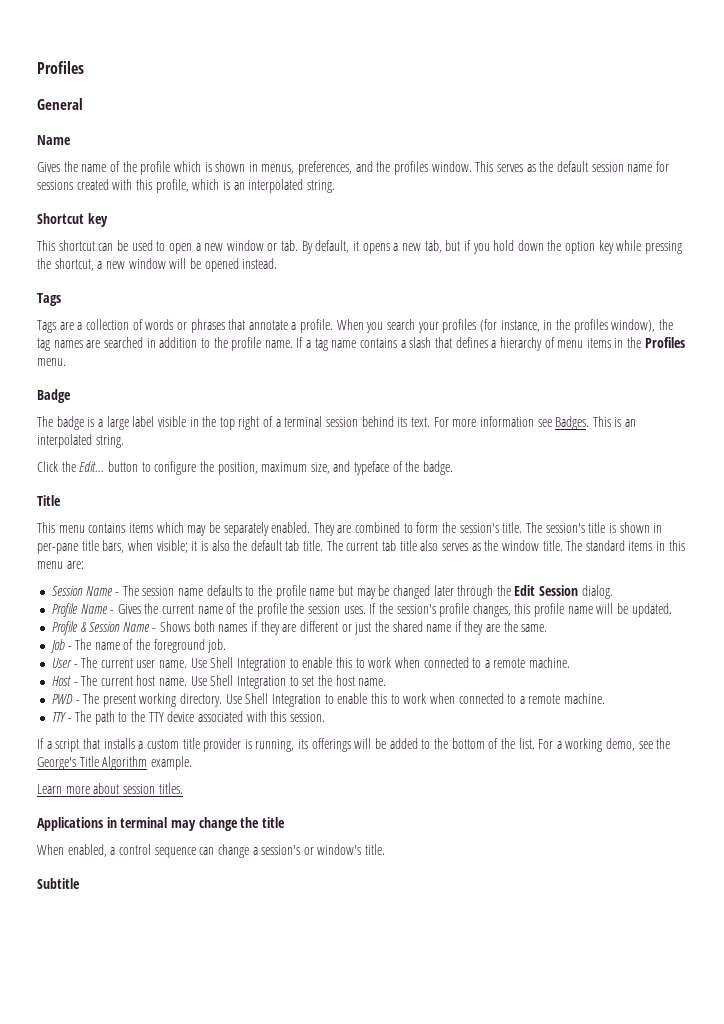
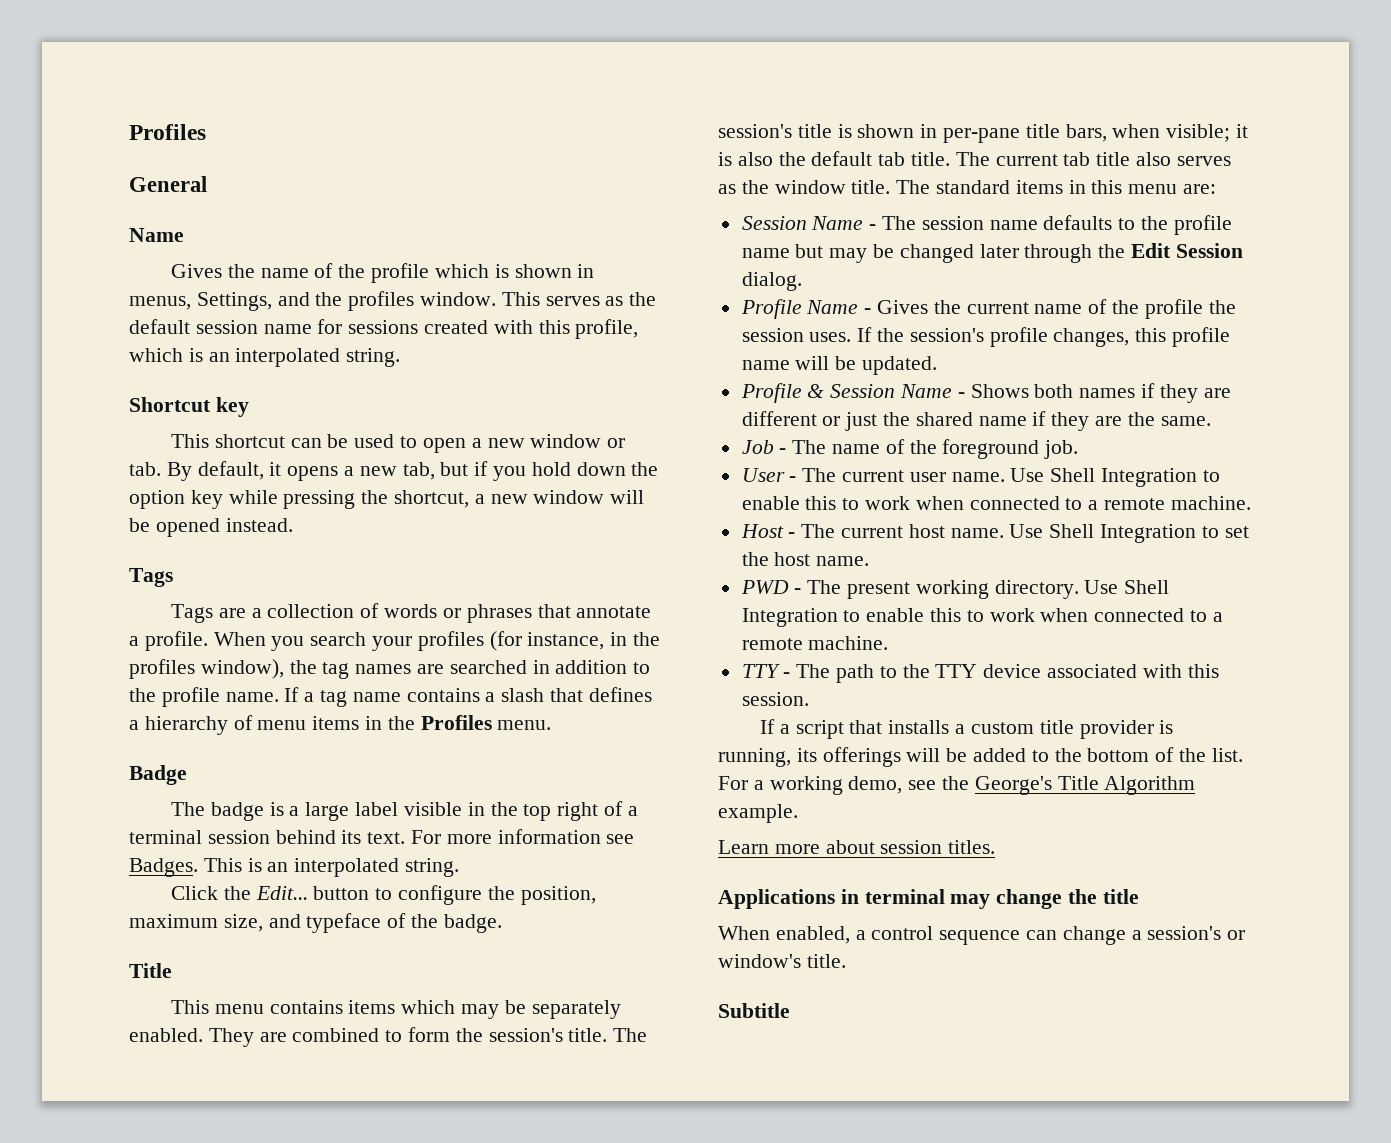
[298,161,353,175] preferences, -> [196,292,272,311] Settings,

